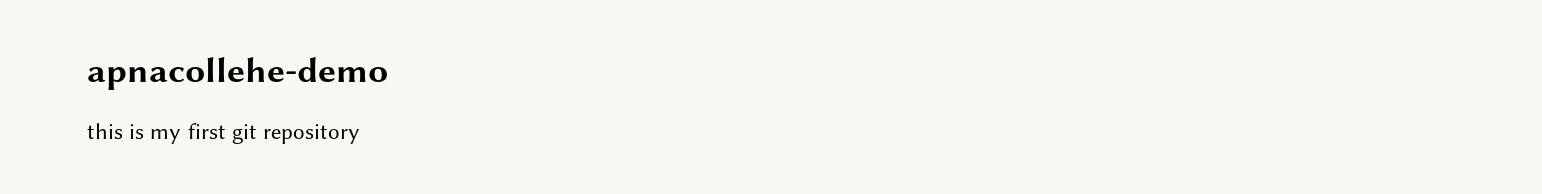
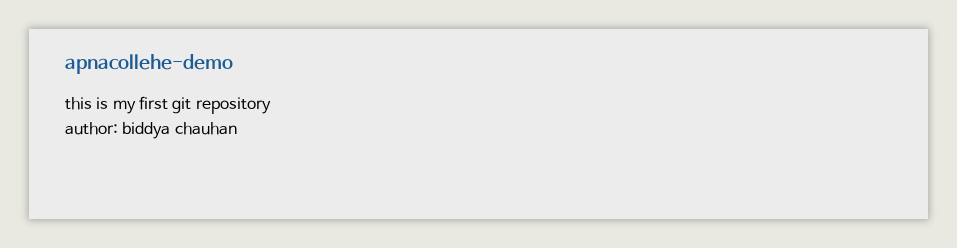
(361, 134) none -> [65,122,237,139] // author: biddya chauhan

